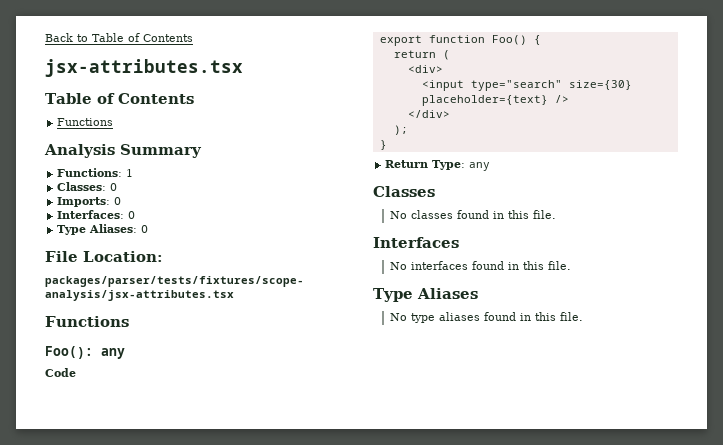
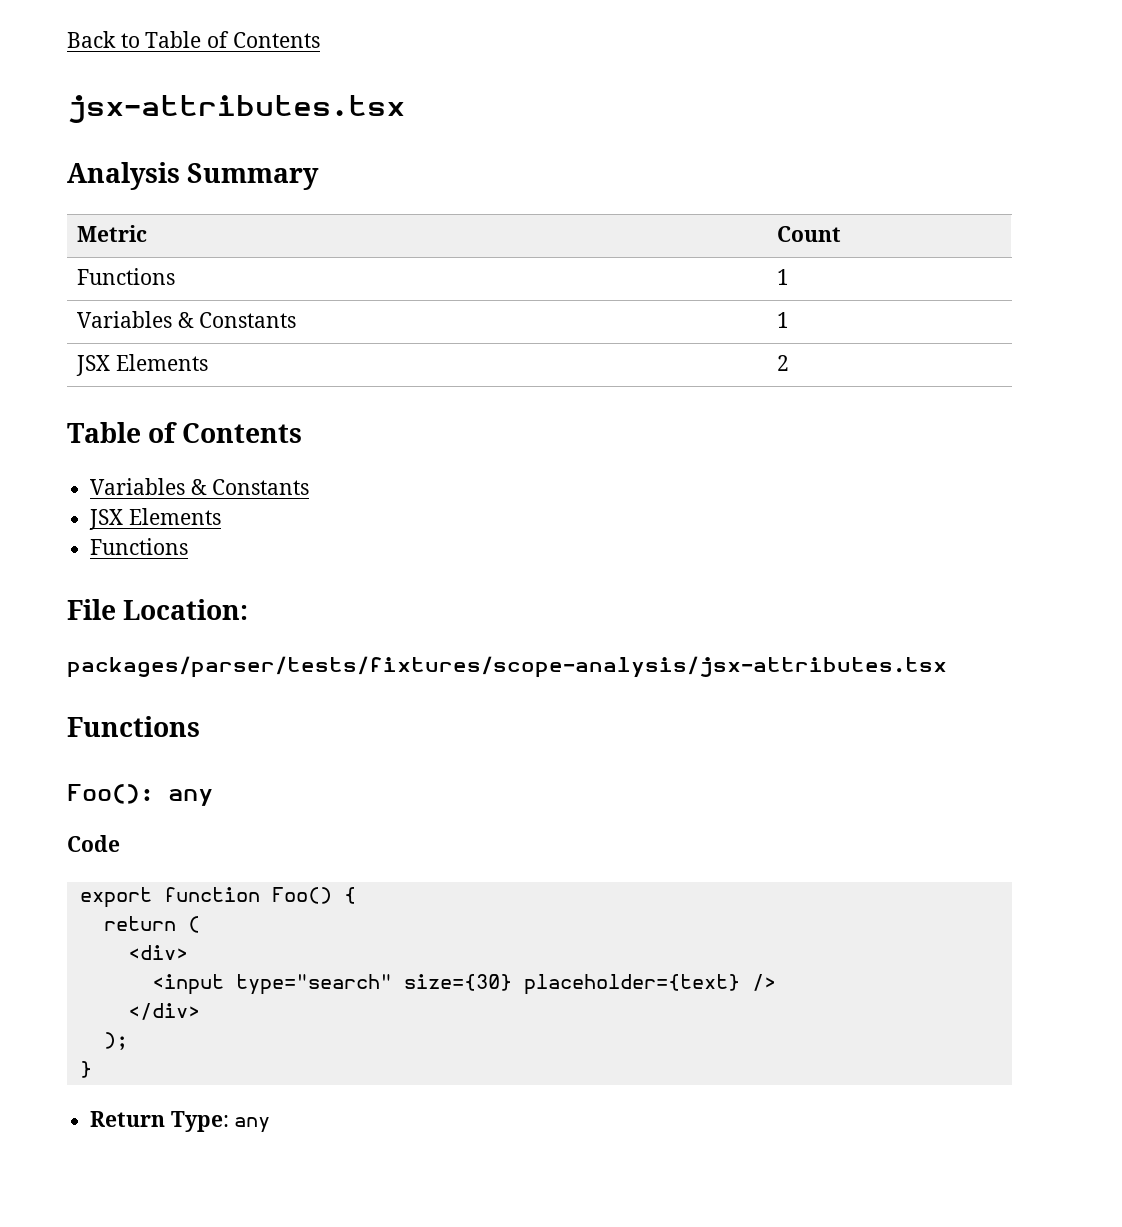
[45,93,194,104] [57,118,114,126] [44,144,202,158] [57,168,134,177] [57,182,118,191] [57,197,122,207] [57,210,136,219] [57,224,149,235] Table of Contents // Functions // Analysis Summary // Functions: 1 // Classes: 0 // Imports: 0 // Interfaces: 0 // Type Aliases: 0 -> [67,162,320,190] [76,225,147,242] [776,226,841,242] [76,268,175,285] [776,269,789,285] [76,311,297,328] [776,312,789,328] [75,354,208,376] [776,355,789,371] [67,422,303,443] [90,478,310,495] [89,508,221,530] [90,538,189,555] Analysis Summary // Metric | Count // Functions | 1 // Variables & Constants | 1 // JSX Elements | 2 // Table of Contents // Variables & Constants // JSX Elements // Functions
[373,186,435,197] [389,210,556,219] [373,237,459,248] [389,261,571,270] [373,288,478,302] [389,312,583,323] // Classes // No classes found in this file. // Interfaces // No interfaces found in this file. // Type Aliases // No type aliases found in this file. -> (271, 1125) none

